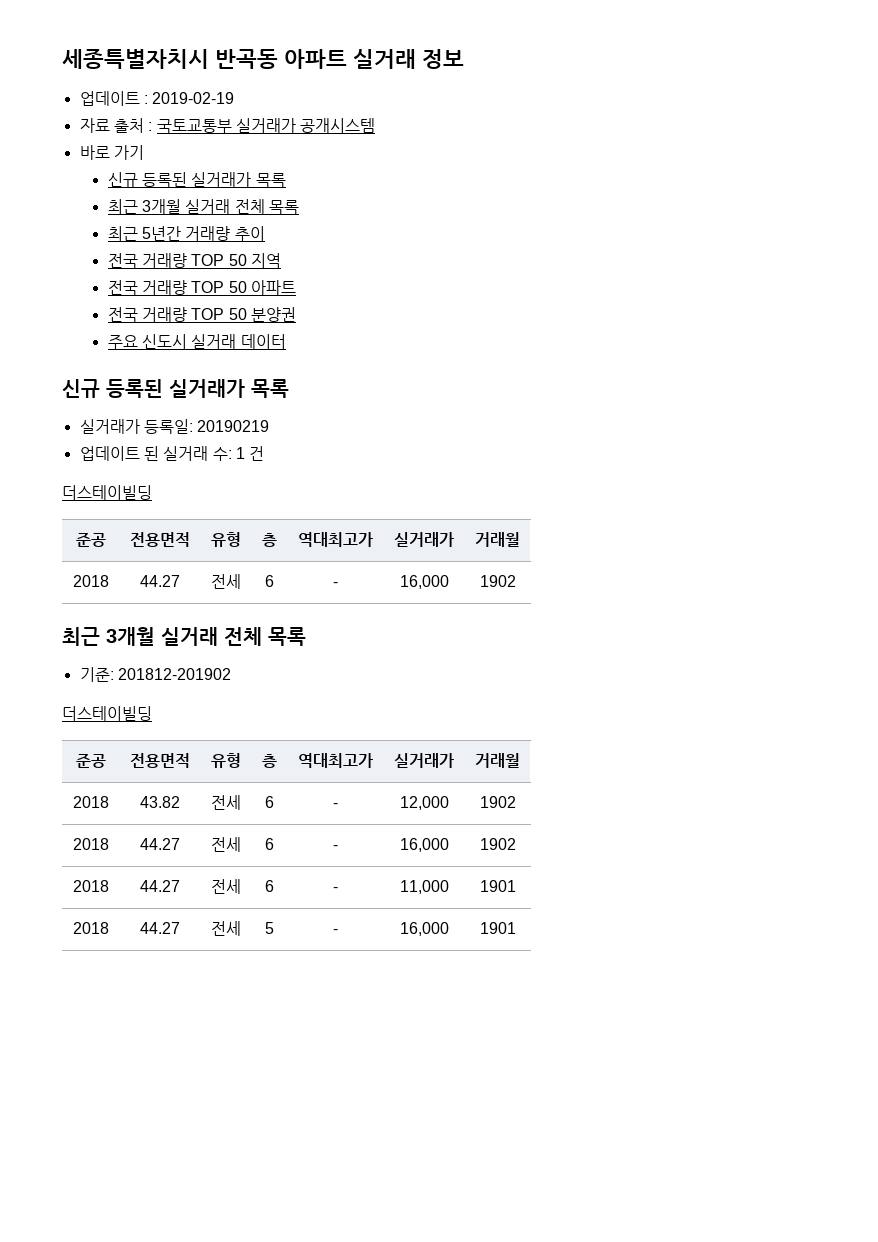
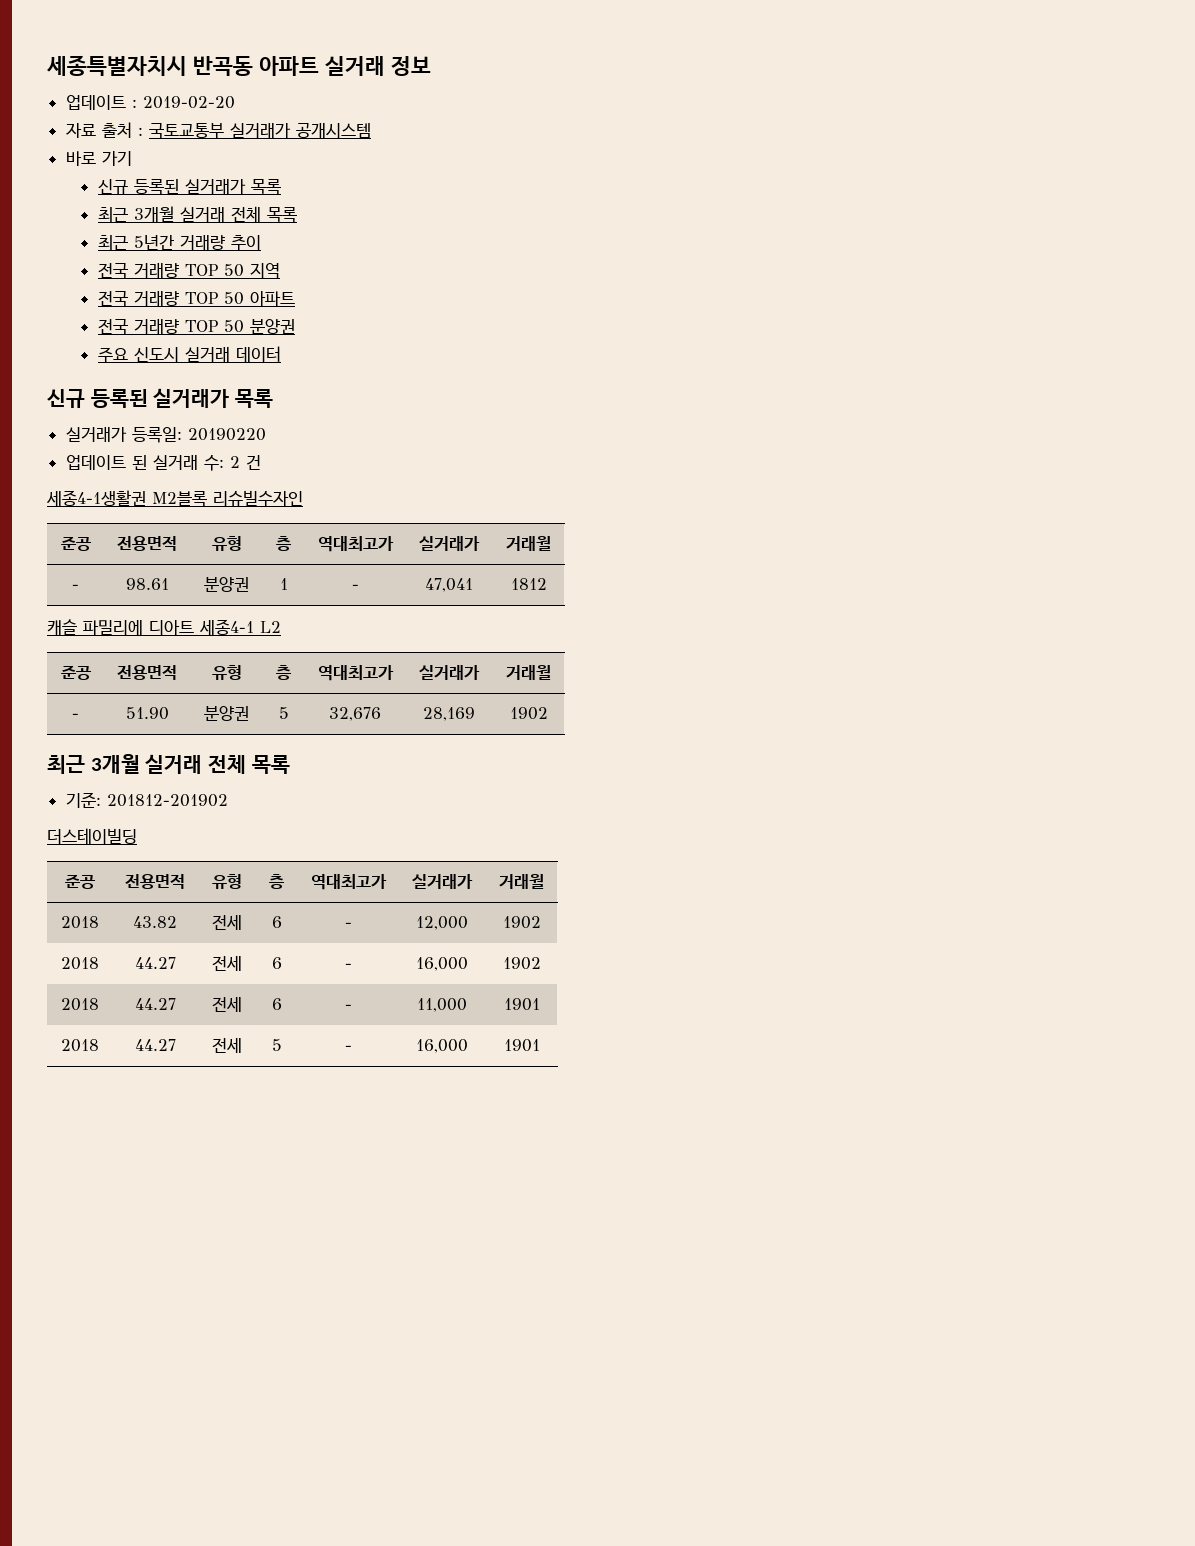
[152,92,235,104] 2019-02-19 -> [142,96,235,109] 2019-02-20
[197,420,270,432] 20190219 -> [187,428,266,441] 20190220
[235,447,245,459] 1 -> [229,456,240,468] 2
[62,485,152,500] [76,533,106,547] [130,532,190,547] [211,532,241,547] [262,533,277,547] [298,532,373,547] [394,532,454,547] [475,532,520,547] [73,575,109,587] [140,575,180,587] [211,574,241,589] [265,575,274,587] [333,582,338,587] [399,575,449,589] 더스테이빌딩 // 준공 | 전용면적 | 유형 | 층 | 역대최고가 | 실거래가 | 거래월 // 2018 | 44.27 | 전세 | 6 | - | 16,000 -> [46,490,303,507] [60,536,92,551] [117,536,177,551] [211,536,242,551] [276,536,292,551] [317,536,394,552] [419,536,480,551] [506,536,551,551] [72,584,79,590] [125,578,169,590] [204,577,249,592] [279,578,288,590] [351,584,359,590] [425,578,473,592] [510,578,547,590] [47,619,281,636] [60,665,92,680] [117,665,177,680] [211,665,242,680] [276,665,292,680] [317,665,394,681] [419,665,480,680] [506,665,551,680] [72,713,79,719] [125,707,169,720] [204,706,249,721] [278,707,289,719] [329,707,381,721] [423,707,475,721] 세종4-1생활권 M2블록 리슈빌수자인 // 준공 | 전용면적 | 유형 | 층 | 역대최고가 | 실거래가 | 거래월 // - | 98.61 | 분양권 | 1 | - | 47,041 | 1812 // 캐슬 파밀리에 디아트 세종4-1 L2 // 준공 | 전용면적 | 유형 | 층 | 역대최고가 | 실거래가 | 거래월 // - | 51.90 | 분양권 | 5 | 32,676 | 28,169

